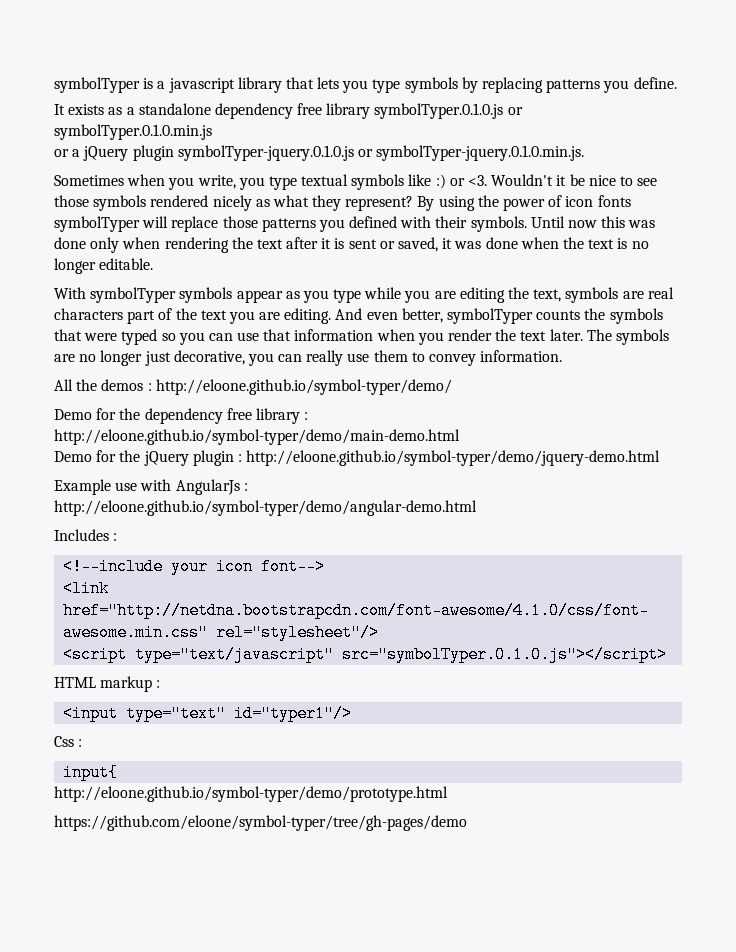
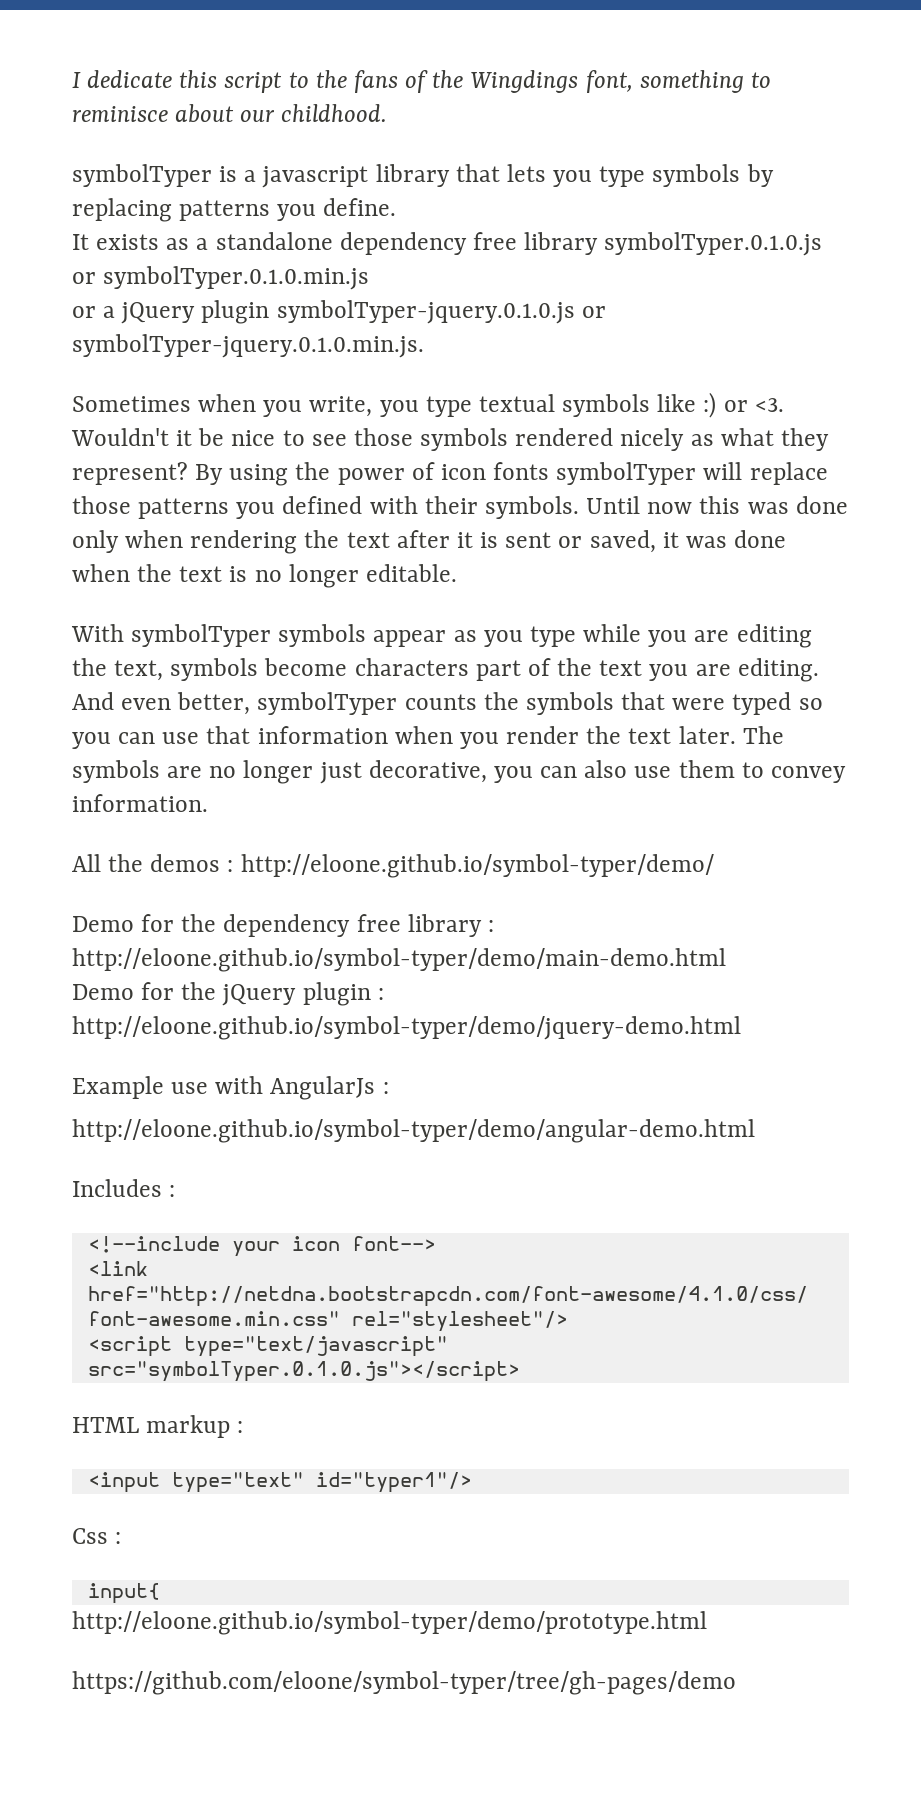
(54, 85) none -> [72,70,771,93] [72,104,388,123] I dedicate this script to the fans of the Wingdings font, something to reminisce about our childhood. //
[622,287,674,299] are real -> [264,658,348,676] become
[306,350,344,366] really -> [584,760,628,778] also

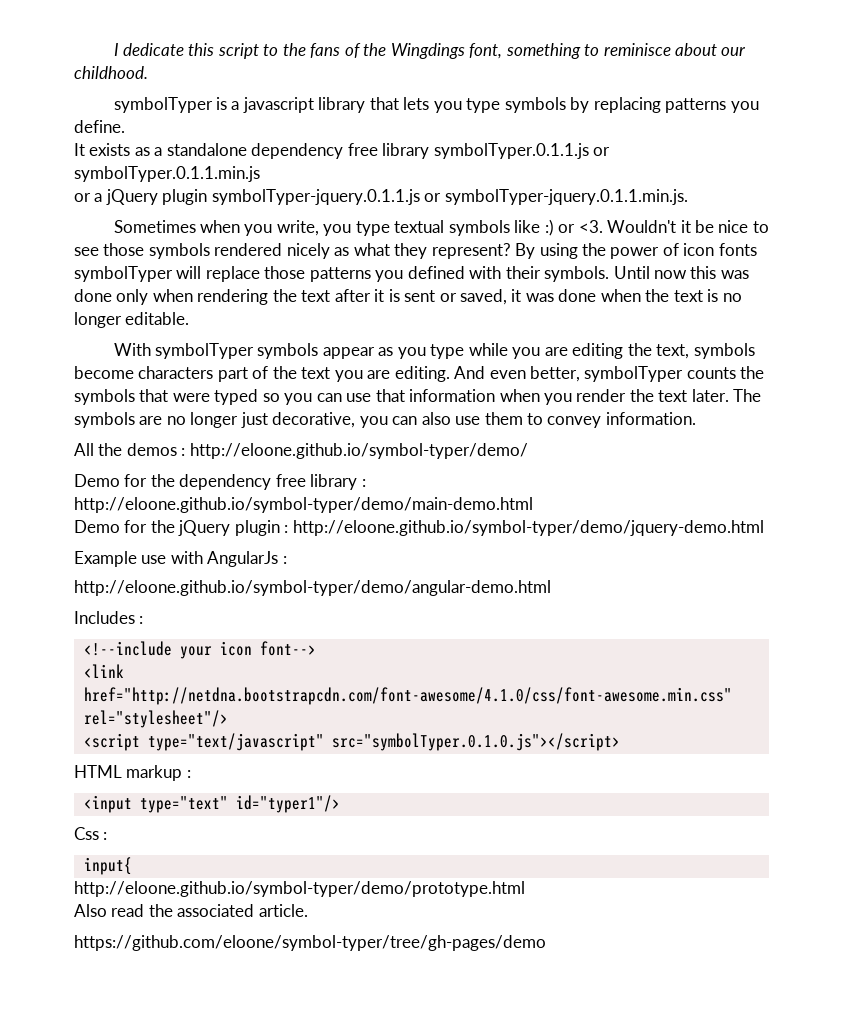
[604,232,823,256] [72,266,370,290] symbolTyper.0.1.0.js or symbolTyper.0.1.0.min.js -> [433,143,611,159] [74,166,260,182] symbolTyper.0.1.1.js or symbolTyper.0.1.1.min.js
[276,300,606,324] [72,334,424,358] symbolTyper-jquery.0.1.0.js or symbolTyper-jquery.0.1.0.min.js. -> [211,189,688,205] symbolTyper-jquery.0.1.1.js or symbolTyper-jquery.0.1.1.min.js.
(707, 1623) none -> [74,904,308,917] // Also read the associated article.

